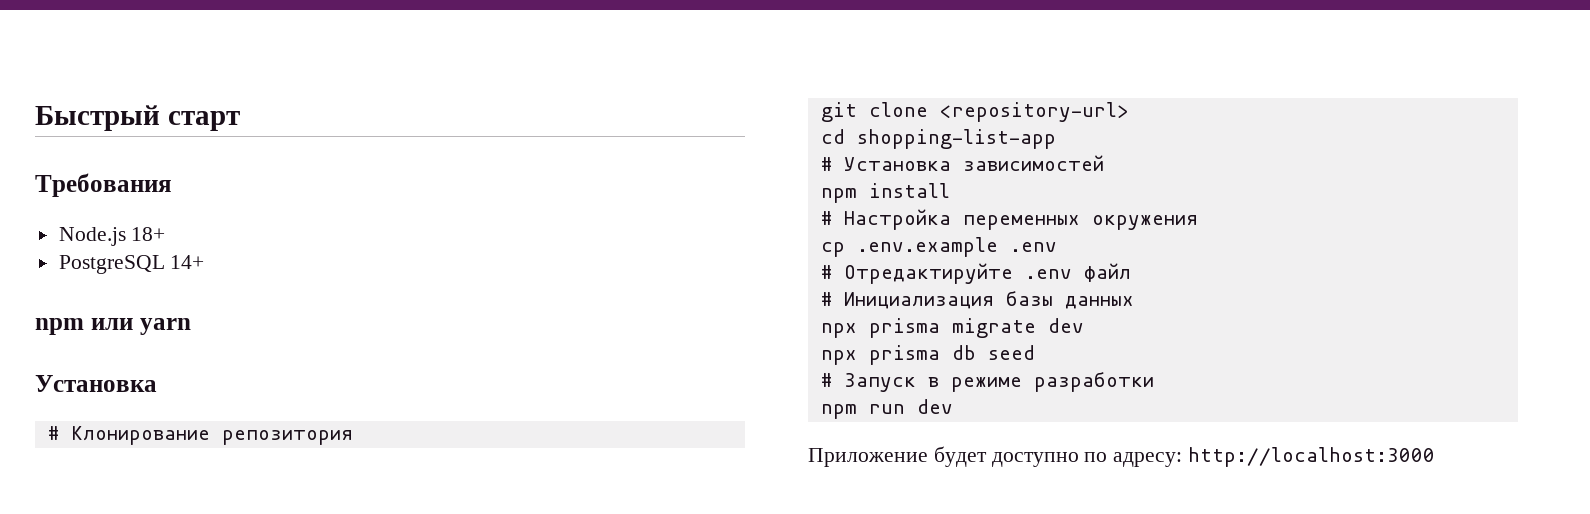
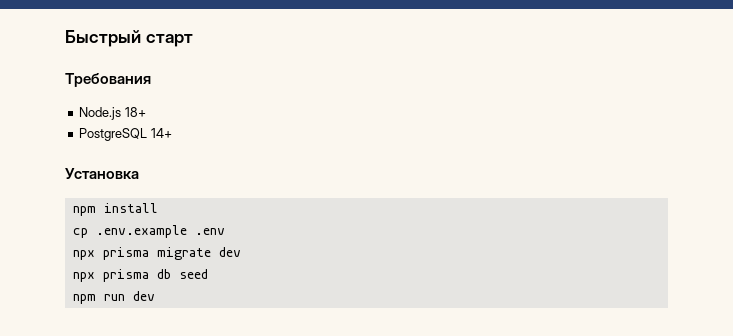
[35,318,191,335] [35,375,157,392] [47,426,353,445] [820,102,1129,122] [820,129,1056,149] [820,155,1104,171] [820,183,950,203] [820,209,1198,230] [820,237,1057,257] [820,263,1131,284] [820,291,1134,309] npm или yarn // Установка // # Клонирование репозитория // git clone <repository-url> // cd shopping-list-app // # Установка зависимостей // npm install // # Настройка переменных окружения // cp .env.example .env // # Отредактируйте .env файл // # Инициализация базы данных -> [65,168,139,179] [72,203,158,216] [72,225,225,238] Установка // npm install // cp .env.example .env
[820,372,1154,392] [820,399,953,419] [808,446,1436,467] # Запуск в режиме разработки // npm run dev // Приложение будет доступно по адресу: http://localhost:3000 -> [72,291,155,304] npm run dev

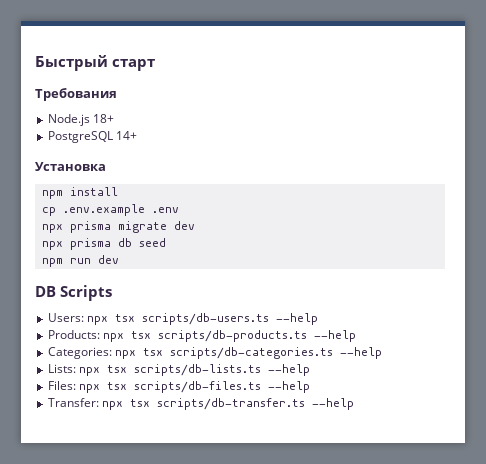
(155, 296) none -> [35,285,112,301] [47,313,318,325] [47,330,356,342] [47,347,382,359] [47,364,310,376] [47,381,310,393] [47,398,354,410] // DB Scripts // Users: npx tsx scripts/db-users.ts --help // Products: npx tsx scripts/db-products.ts --help // Categories: npx tsx scripts/db-categories.ts --help // Lists: npx tsx scripts/db-lists.ts --help // Files: npx tsx scripts/db-files.ts --help // Transfer: npx tsx scripts/db-transfer.ts --help

